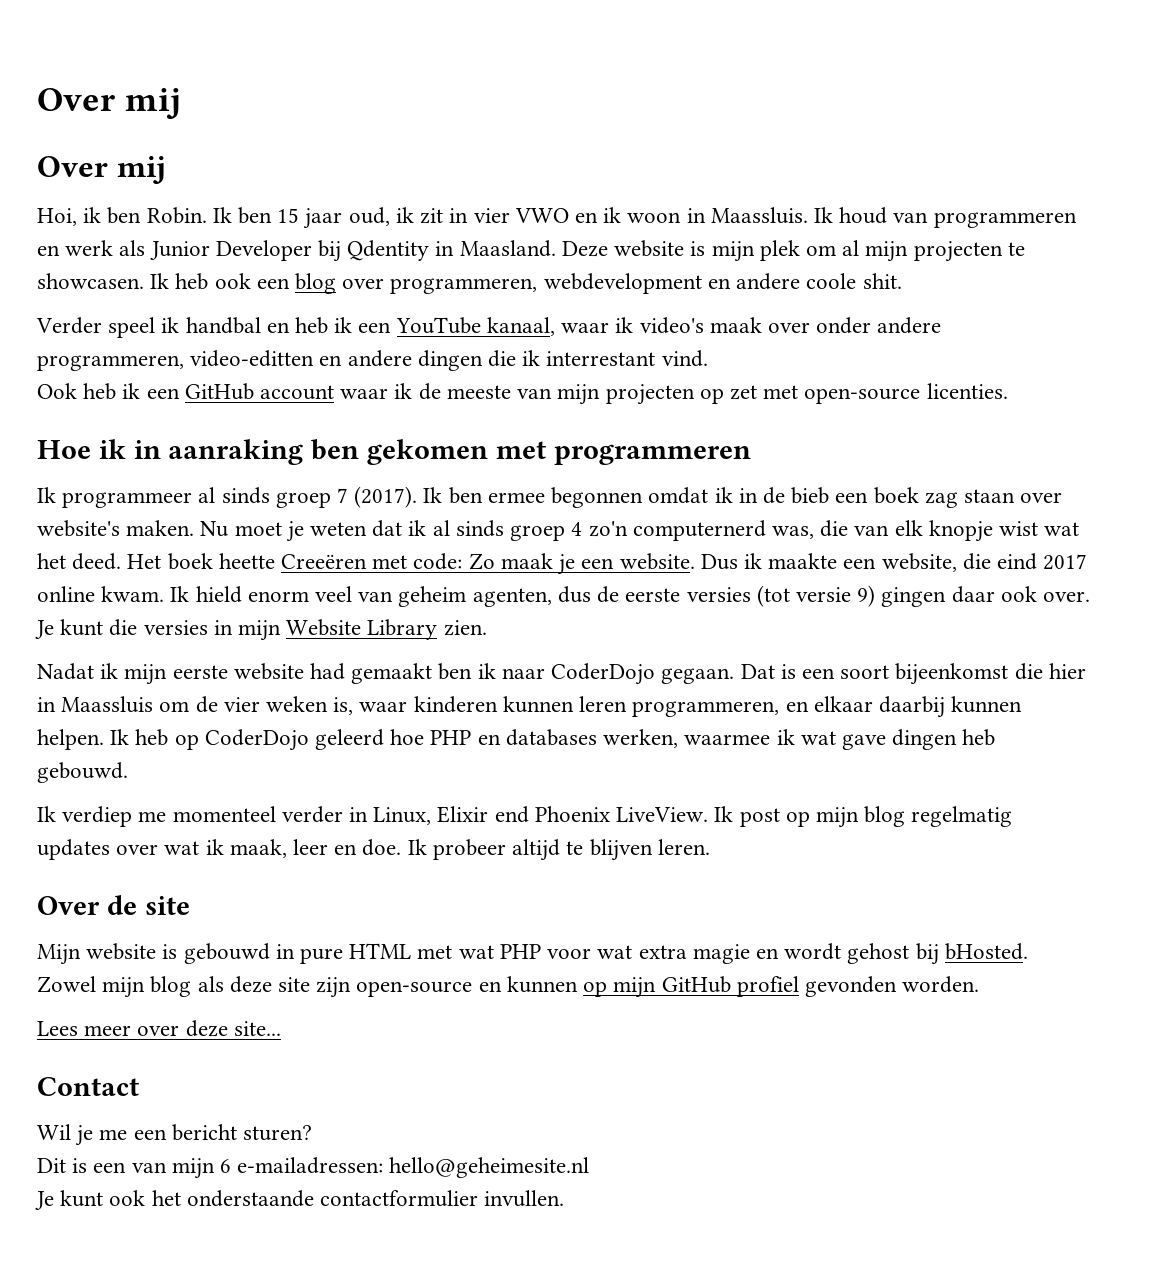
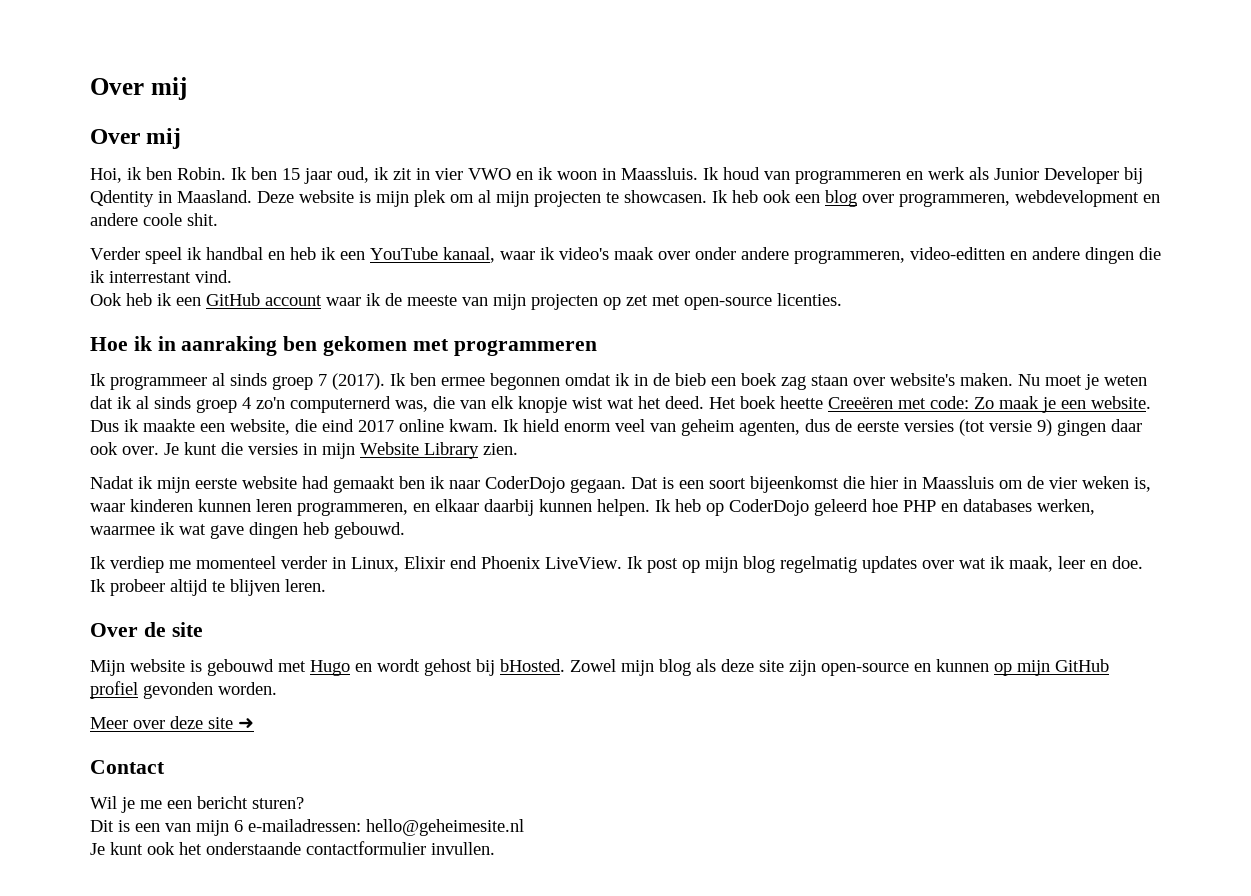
[275,943,750,964] in pure HTML met wat PHP voor wat extra magie -> [278,660,350,676] met Hugo
[37,1020,281,1037] Lees meer over deze site... -> [90,716,254,729] Meer over deze site ➜

